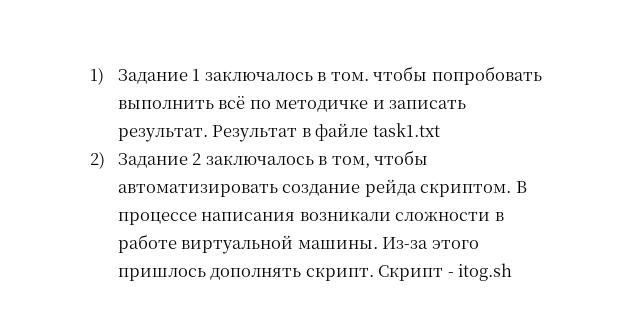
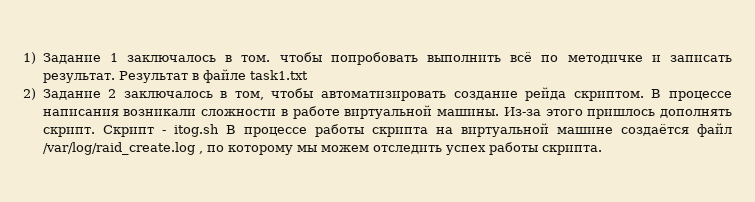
(513, 272) none -> [225,123,732,137] [42,142,602,155] В процессе работы скрипта на виртуальной машине создаётся файл /var/log/raid_create.log , по которому мы можем отследить успех работы скрипта.

